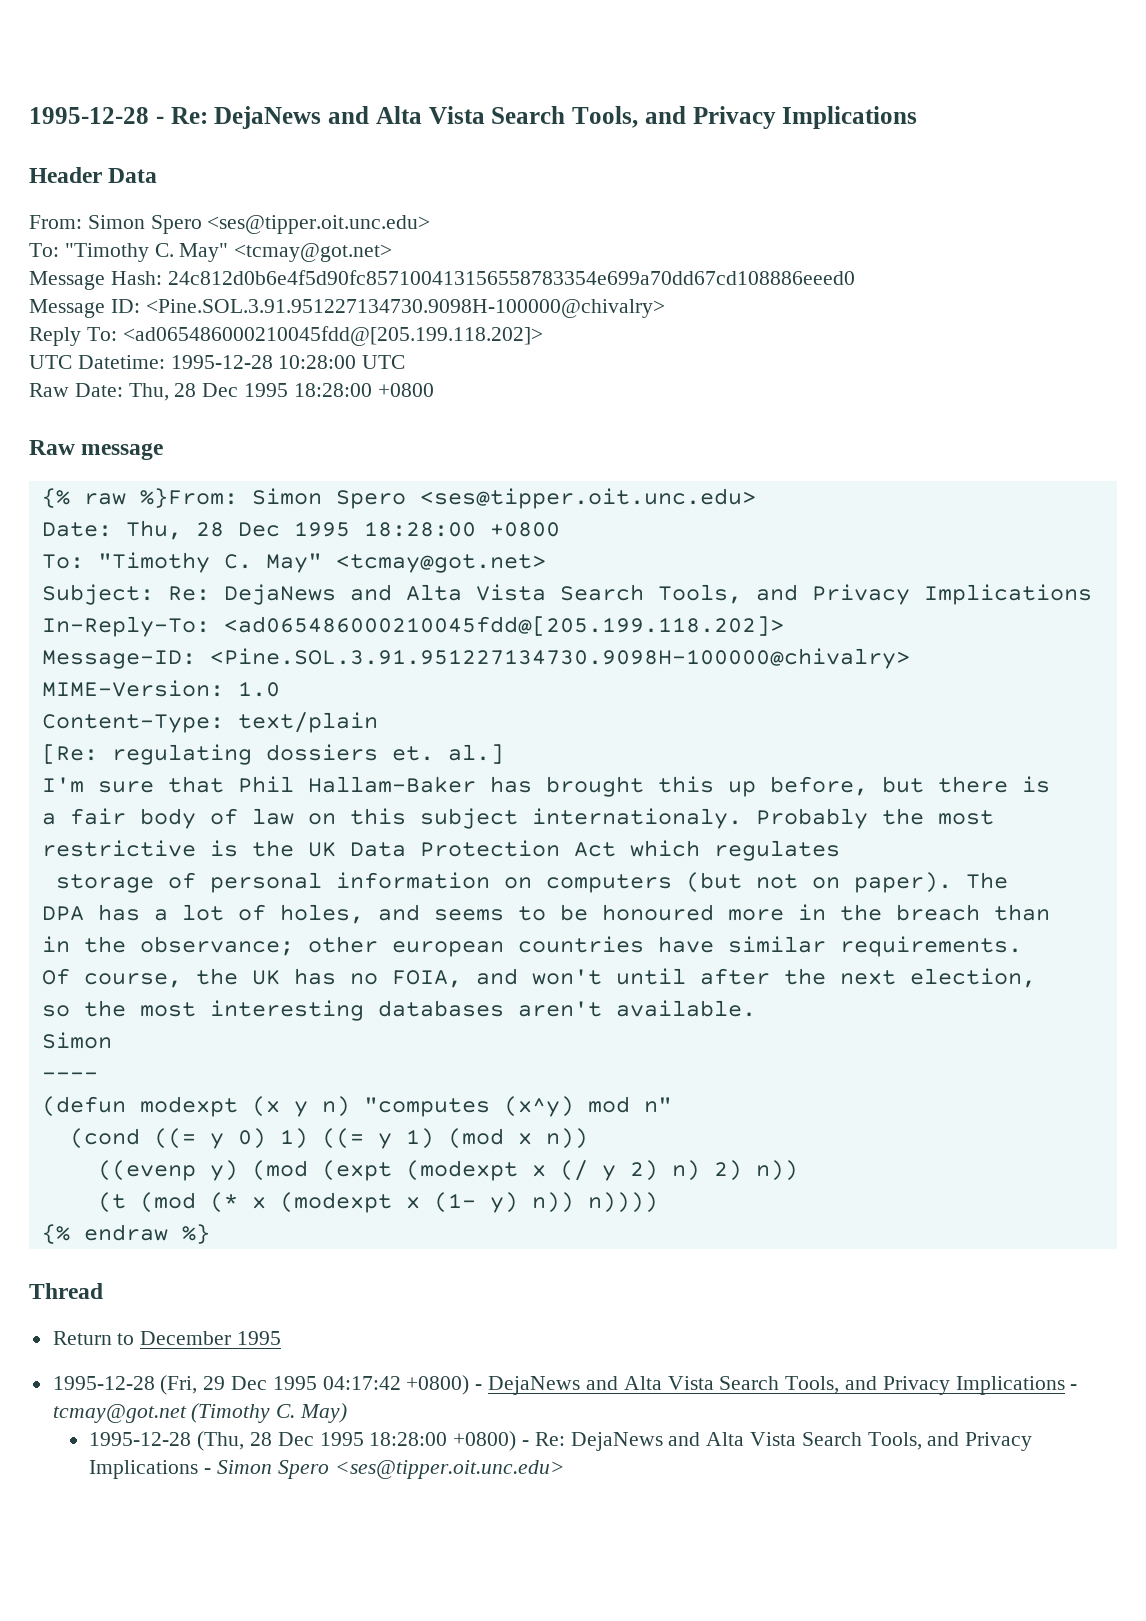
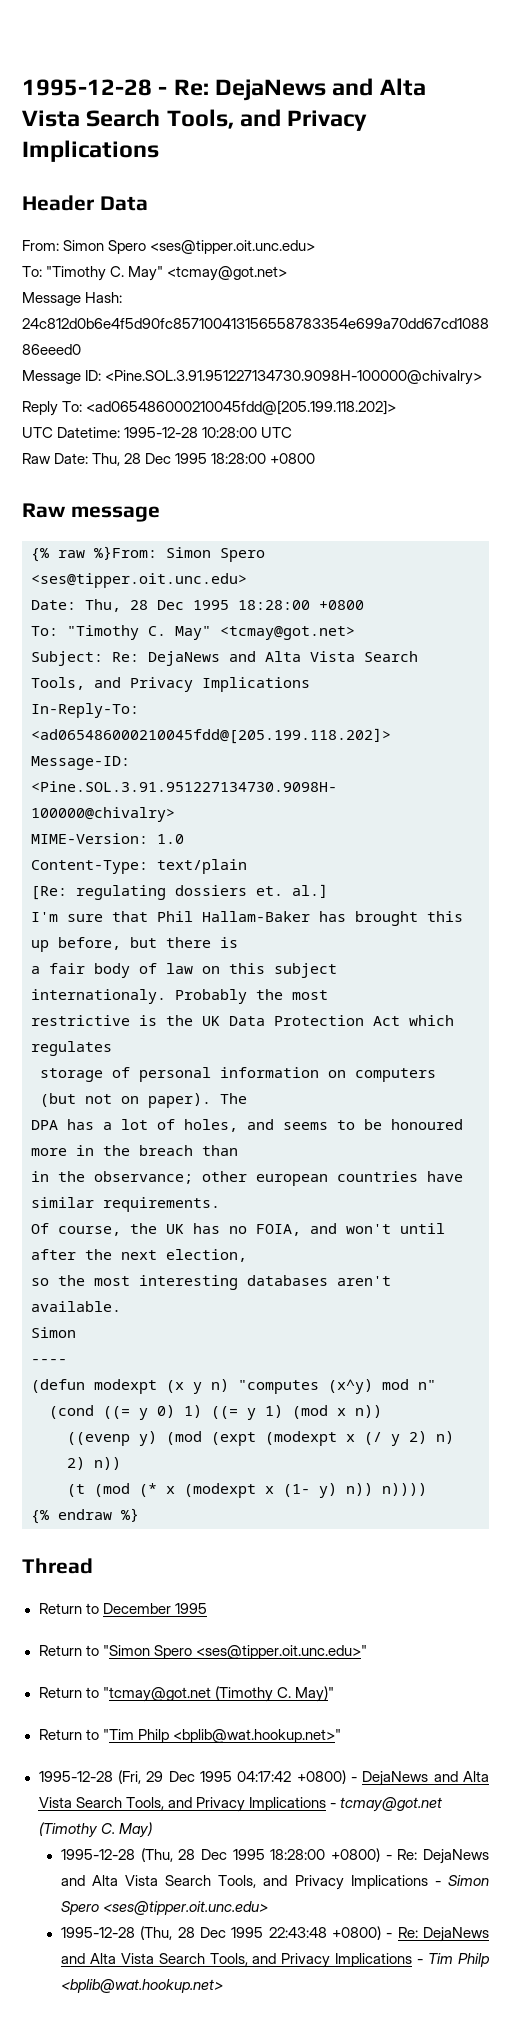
(282, 1338) none -> [38,1645,367,1659] [38,1686,334,1702] [38,1729,341,1743] // Return to "Simon Spero <ses@tipper.oit.unc.edu>" // Return to "tcmay@got.net (Timothy C. May)" // Return to "Tim Philp <bplib@wat.hookup.net>"
(565, 1469) none -> [60,1926,490,1942] [60,1953,490,1968] [60,1979,223,1993] // 1995-12-28 (Thu, 28 Dec 1995 22:43:48 +0800) - Re: DejaNews and Alta Vista Search Tools, and Privacy Implications - Tim Philp <bplib@wat.hookup.net>

